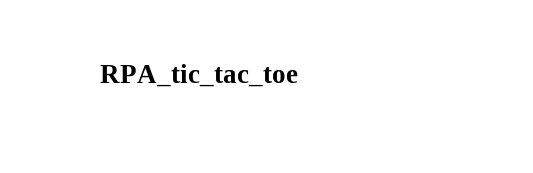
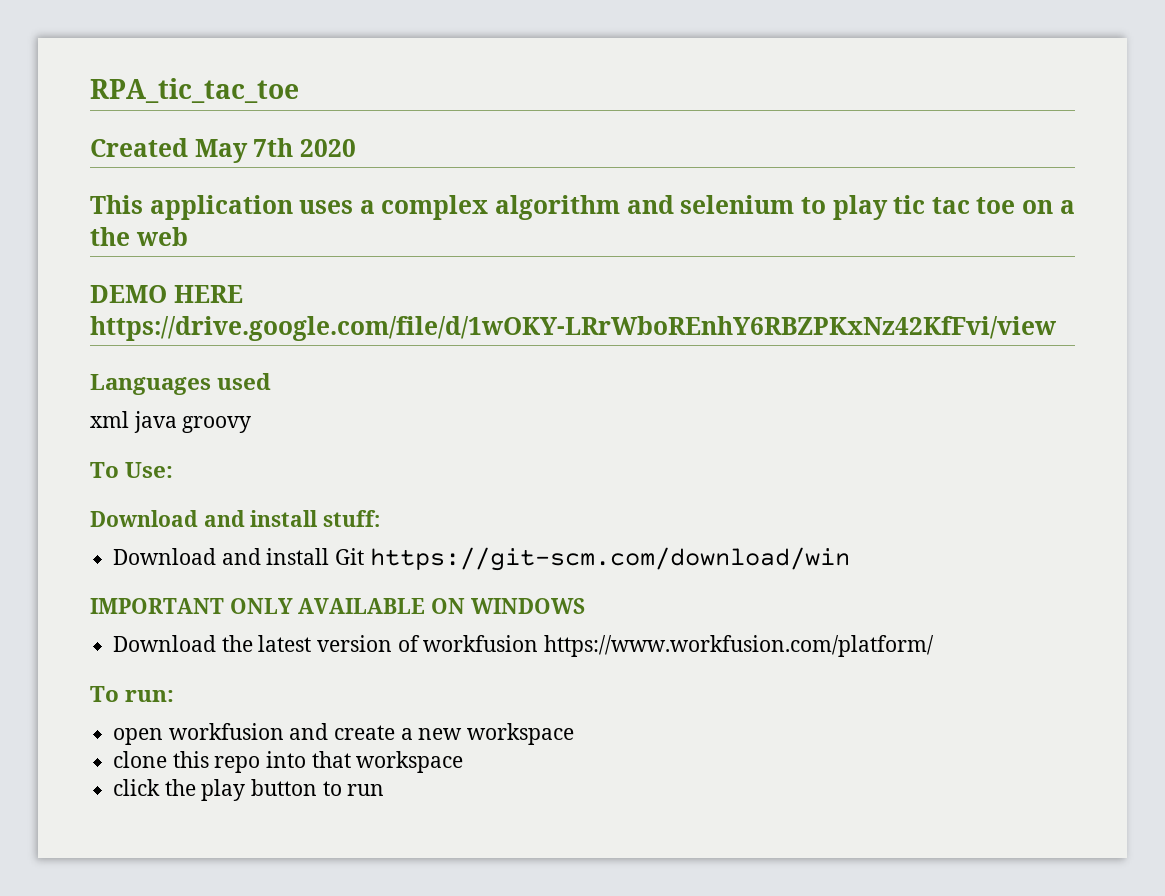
(298, 75) none -> [90,138,356,163] [90,195,1075,220] [90,227,188,246] [90,285,243,303] [90,316,1056,341] [90,373,272,395] [90,411,252,433] [90,462,174,478] [90,510,381,527] [113,547,850,571] [90,598,585,614] [113,635,935,657] [90,686,175,702] [113,723,575,745] [113,751,464,773] [113,779,385,801] // Created May 7th 2020 // This application uses a complex algorithm and selenium to play tic tac toe on a the web // DEMO HERE https://drive.google.com/file/d/1wOKY-LRrWboREnhY6RBZPKxNz42KfFvi/view // Languages used // xml java groovy // To Use: // Download and install stuff: // Download and install Git https://git-scm.com/download/win // IMPORTANT ONLY AVAILABLE ON WINDOWS // Download the latest version of workfusion https://www.workfusion.com/platform/ // To run: // open workfusion and create a new workspace // clone this repo into that workspace // click the play button to run

